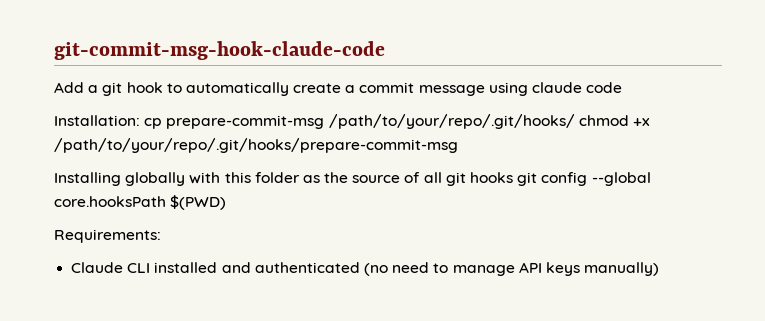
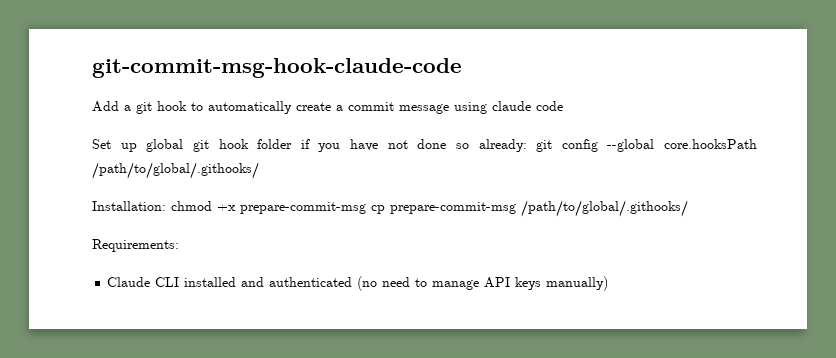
[54,114,650,129] [54,138,458,153] [54,172,651,186] [54,195,227,210] Installation: cp prepare-commit-msg /path/to/your/repo/.git/hooks/ chmod +x /path/to/your/repo/.git/hooks/prepare-commit-msg // Installing globally with this folder as the source of all git hooks git config --global core.hooksPath $(PWD) -> [92,139,757,152] [92,162,259,179] [92,200,688,217] Set up global git hook folder if you have not done so already: git config --global core.hooksPath /path/to/global/.githooks/ // Installation: chmod +x prepare-commit-msg cp prepare-commit-msg /path/to/global/.githooks/

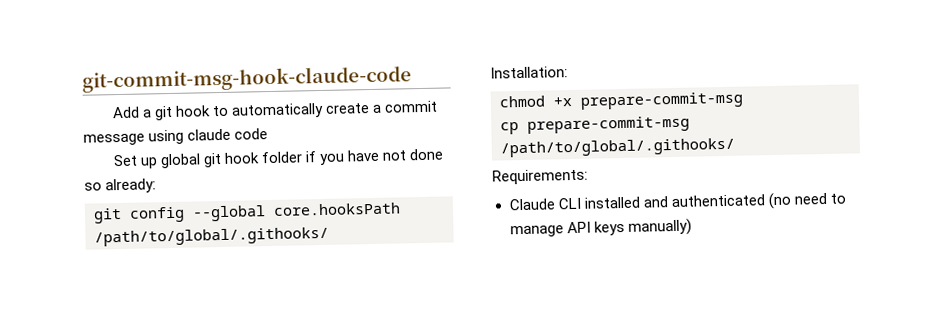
(527, 145) none -> (157, 186) //
(166, 206) none -> (568, 72) //
(366, 208) none -> (744, 100) //

